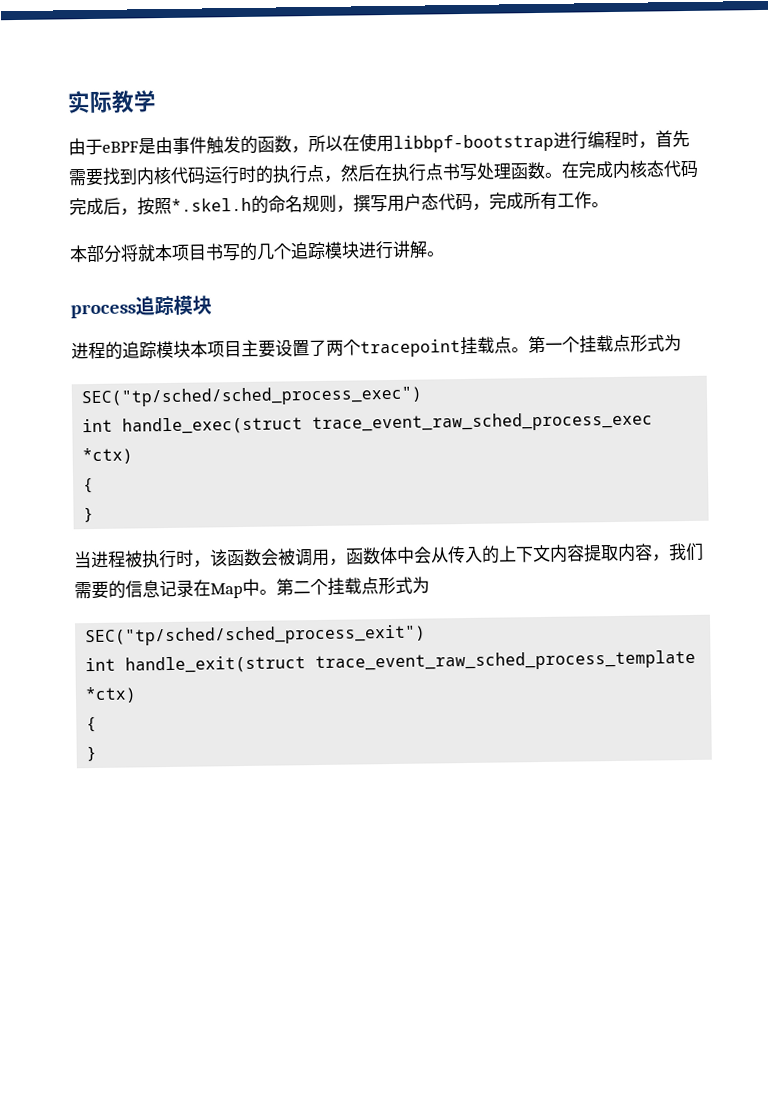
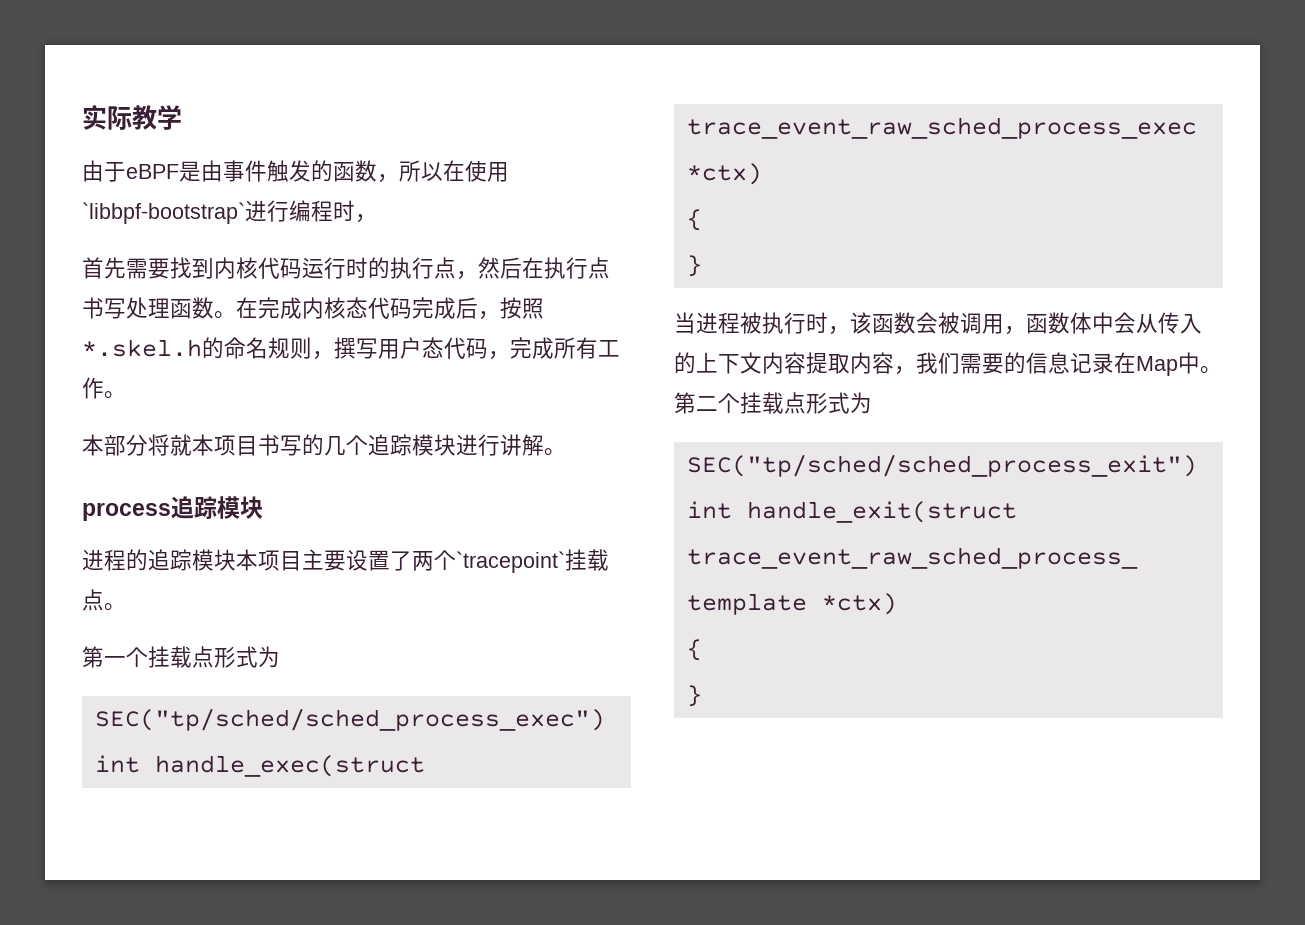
[393,133,554,153] libbpf-bootstrap -> [82,202,245,224] `libbpf-bootstrap`
(656, 145) none -> (377, 218) //
[360,339,461,358] tracepoint -> [456,551,565,573] `tracepoint`
(529, 350) none -> (126, 607) //

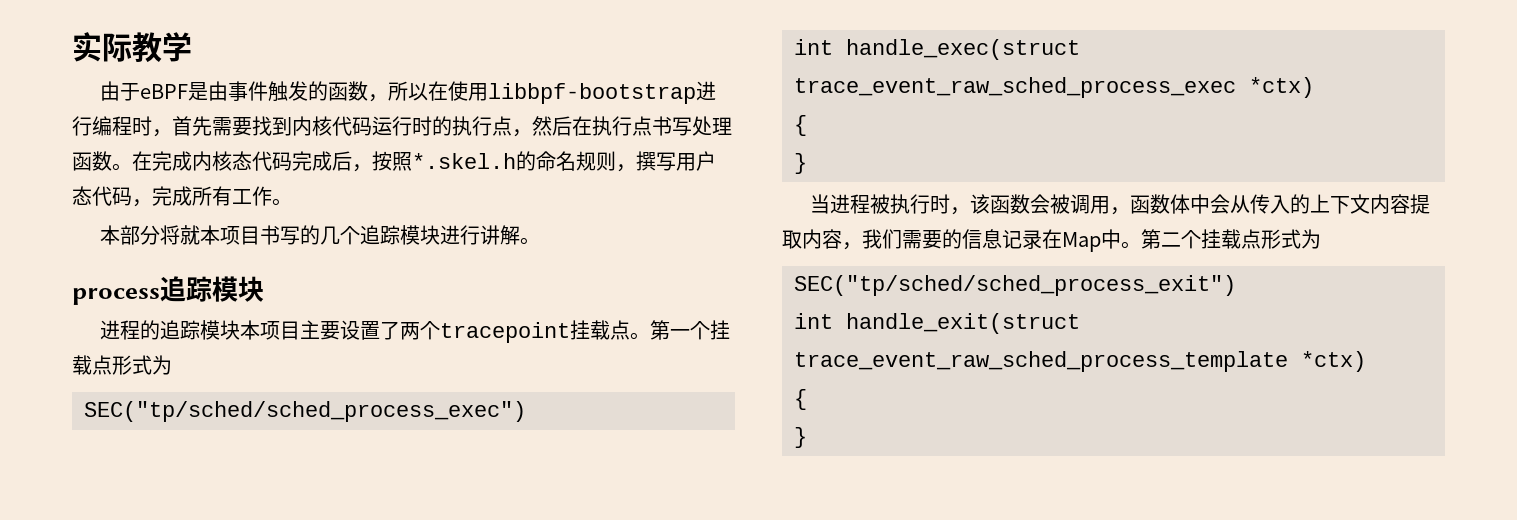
[82,202,245,224] `libbpf-bootstrap` -> [488,83,697,104] libbpf-bootstrap
(377, 218) // -> (172, 133) none
[456,551,565,573] `tracepoint` -> [440,322,571,343] tracepoint
(126, 607) // -> (651, 336) none

